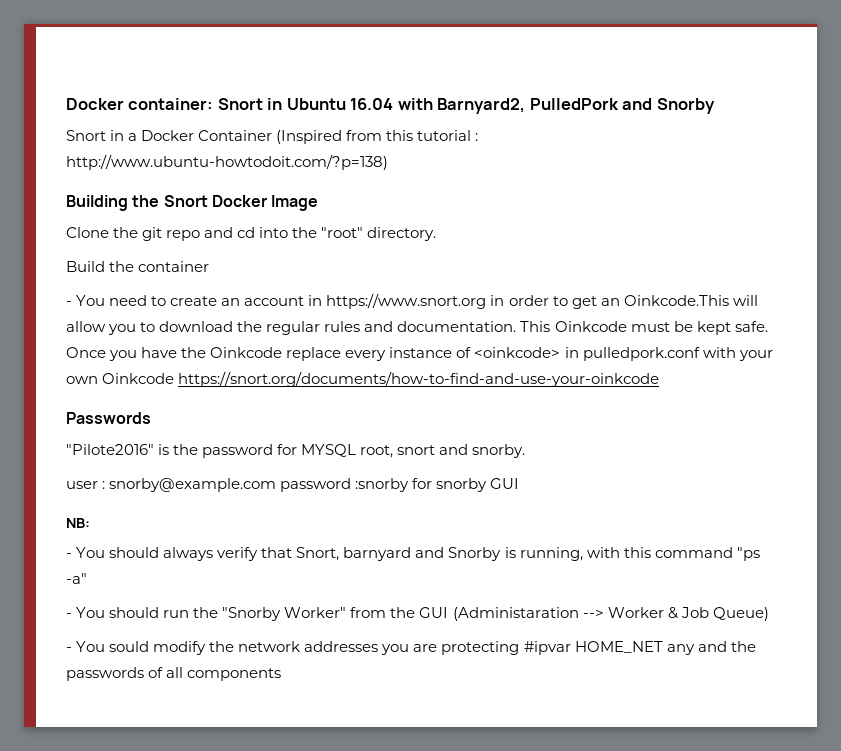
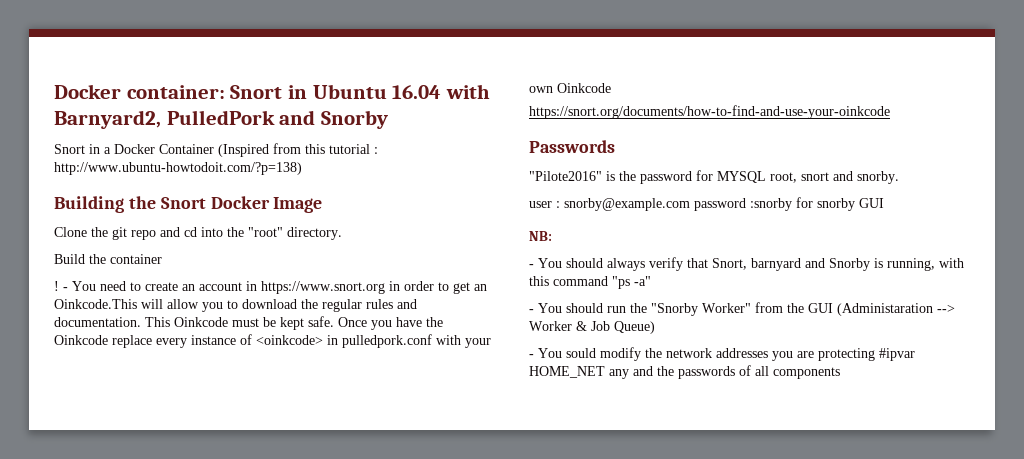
(210, 266) none -> [54,281,59,291] !
(175, 378) none -> (611, 88) //

